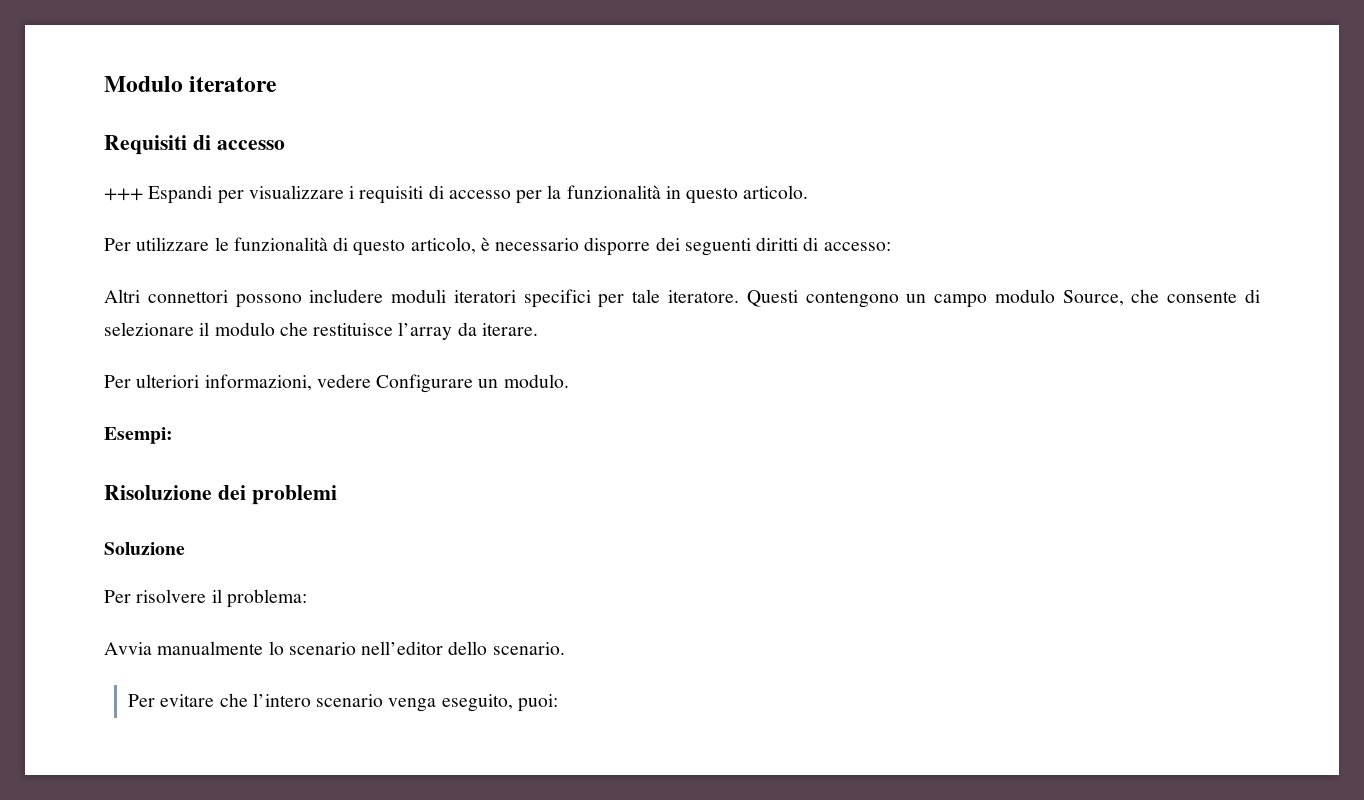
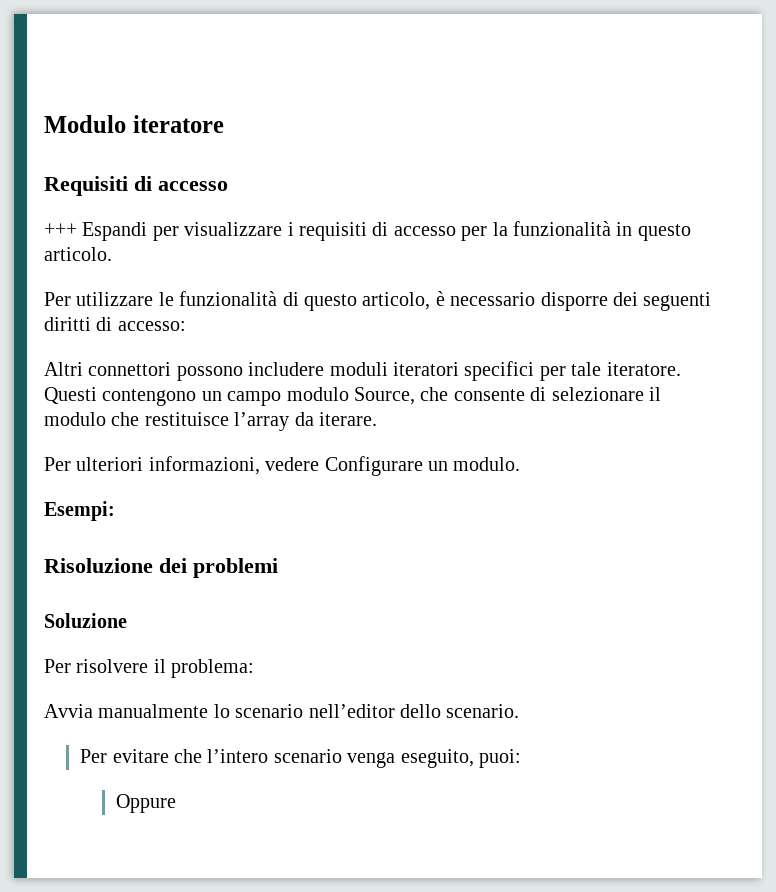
(558, 703) none -> [116,794,177,813] // Oppure

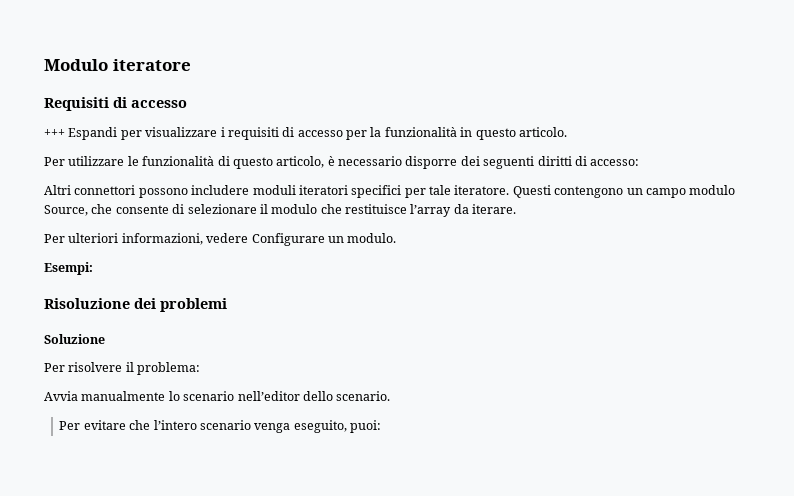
[116,794,177,813] // Oppure -> (382, 426) none

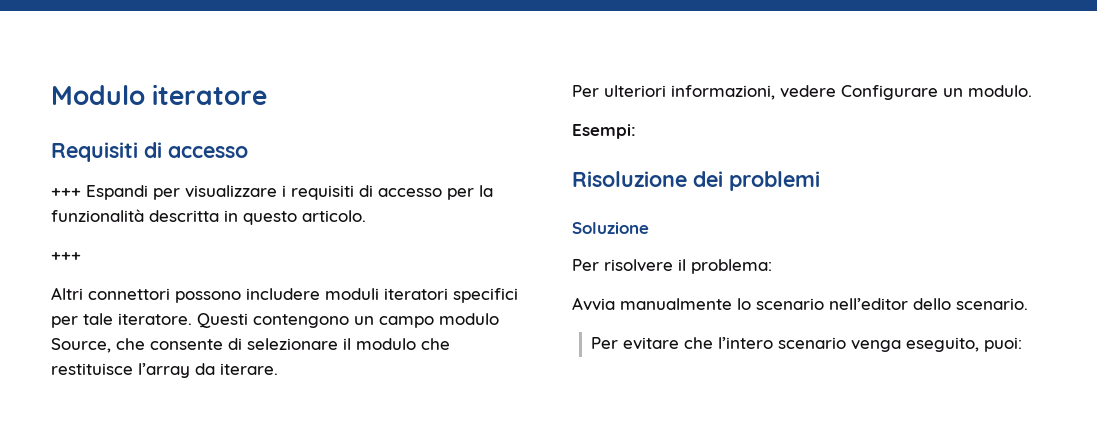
(457, 132) none -> [149,210,219,222] descritta
[44,156,640,169] Per utilizzare le funzionalità di questo articolo, è necessario disporre dei seguenti diritti di accesso: -> [51,252,81,261] +++

